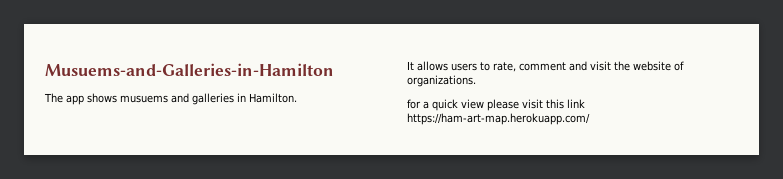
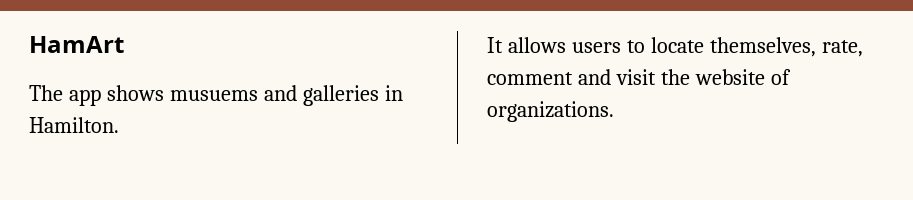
[45,63,334,76] Musuems-and-Galleries-in-Hamilton -> [29,36,124,53] HamArt
(490, 66) none -> [650,37,816,57] locate themselves,
[407,99,585,111] [407,113,590,125] // for a quick view please visit this link https://ham-art-map.herokuapp.com/ -> (614, 111) none

